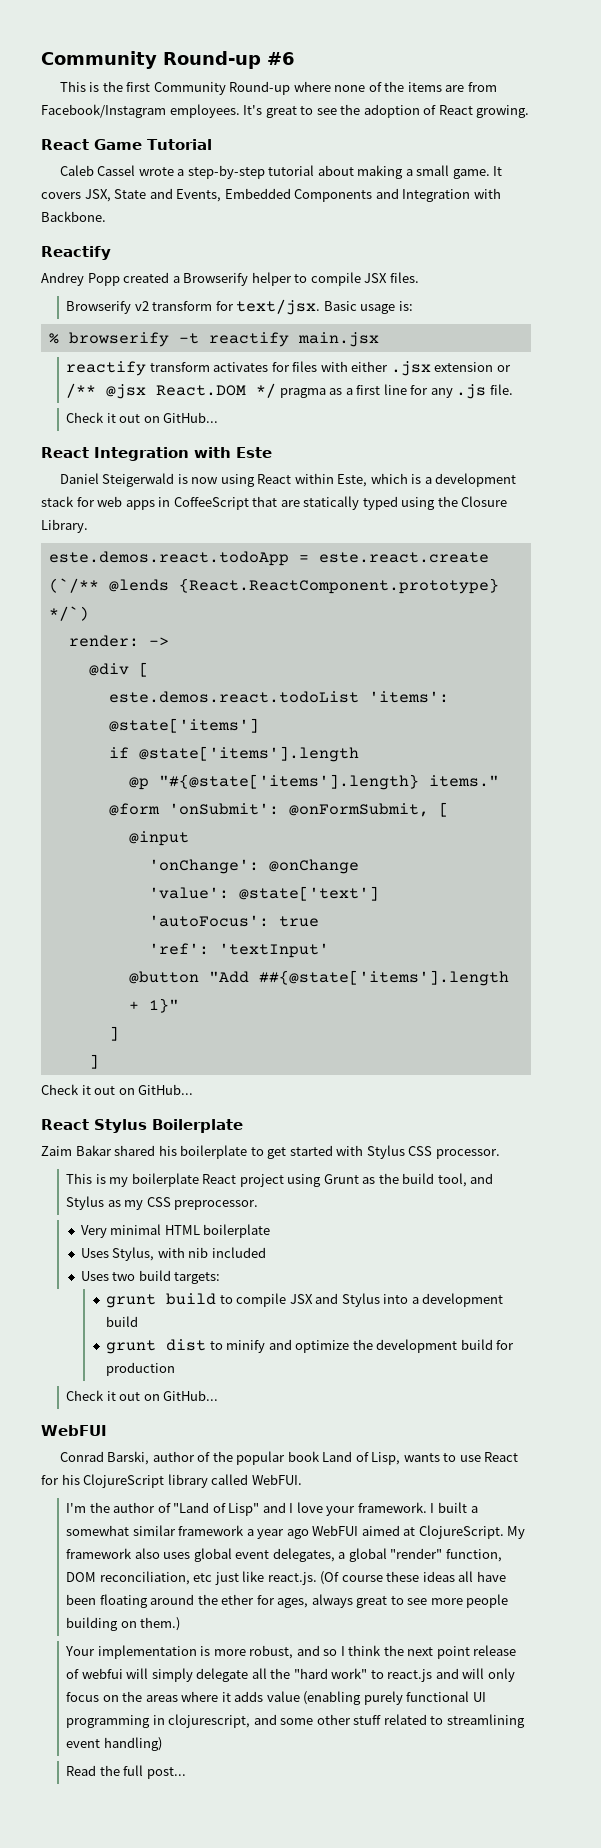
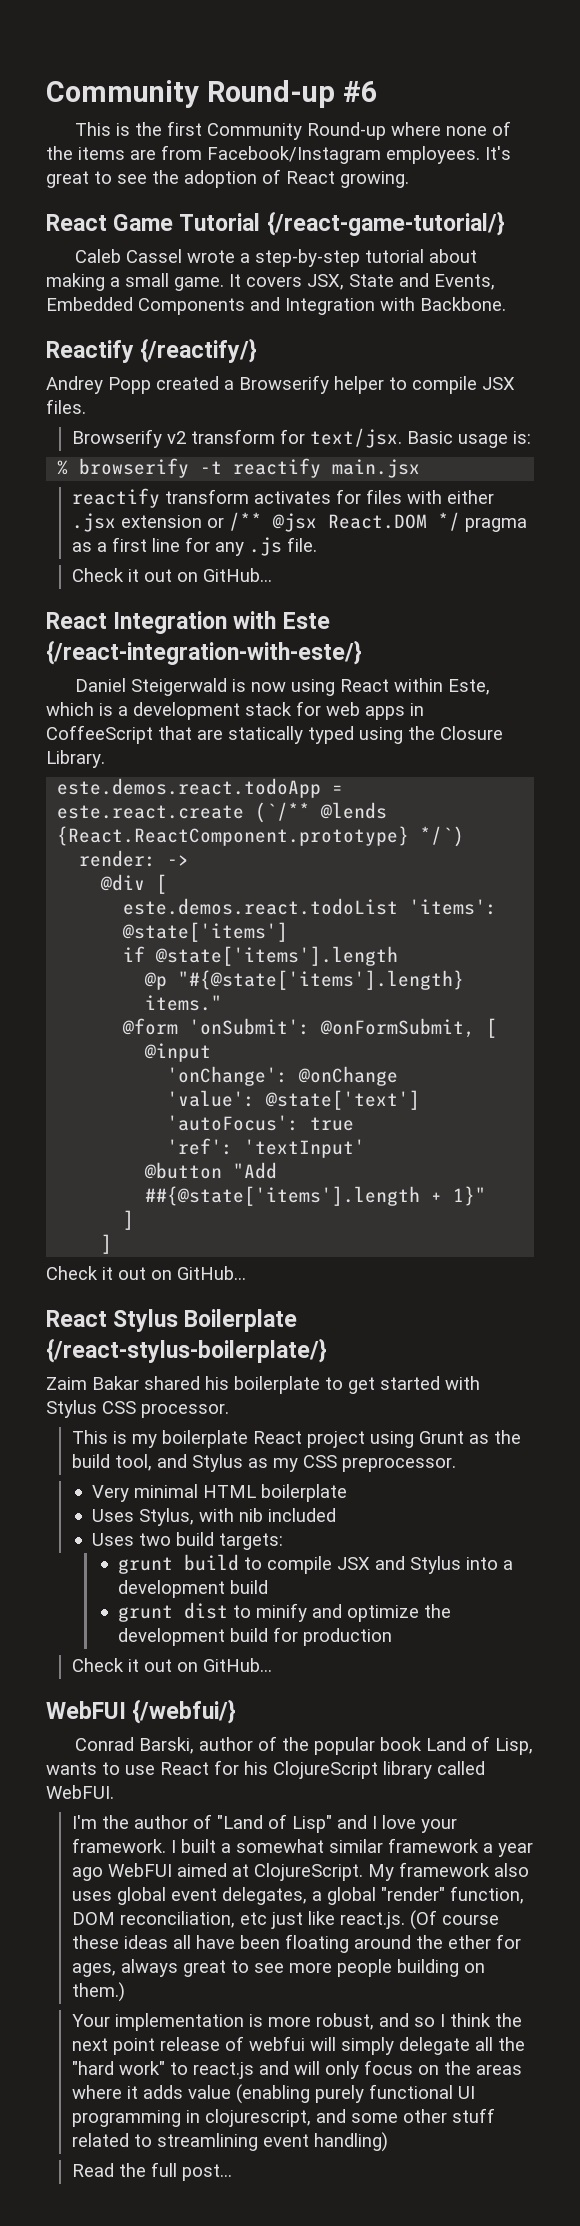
(212, 144) none -> [266,211,505,236] {/react-game-tutorial/}
(111, 253) none -> [140,338,258,363] {/reactify/}
(272, 452) none -> [46,640,362,665] {/react-integration-with-este/}
(243, 1126) none -> [46,1338,327,1363] {/react-stylus-boilerplate/}
(107, 1430) none -> [132,1699,237,1724] {/webfui/}

